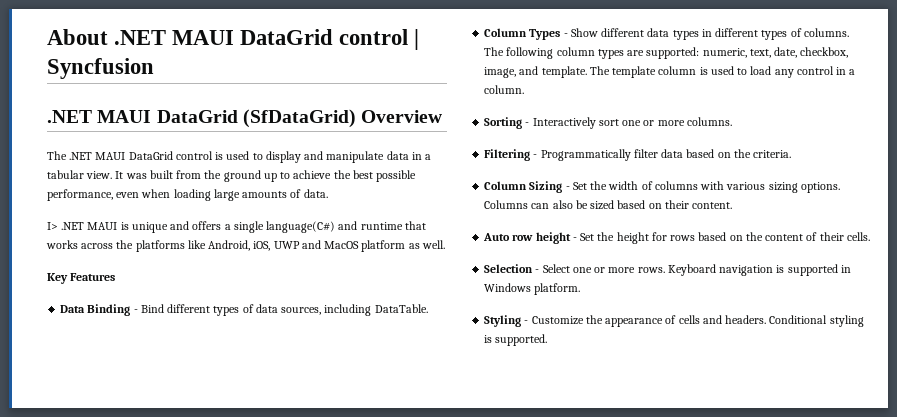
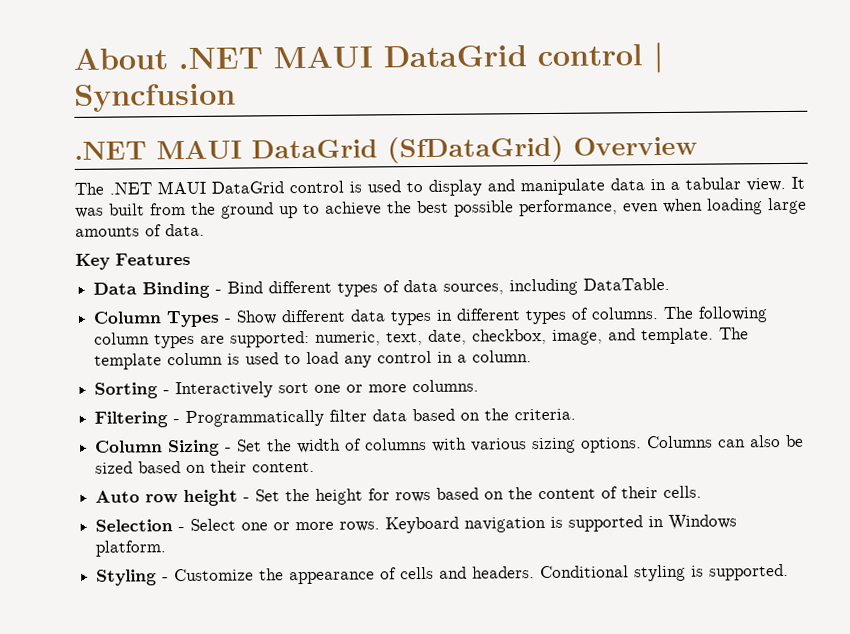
[47,221,426,233] [46,240,445,252] // I> .NET MAUI is unique and offers a single language(C#) and runtime that works across the platforms like Android, iOS, UWP and MacOS platform as well. -> (205, 230) none

